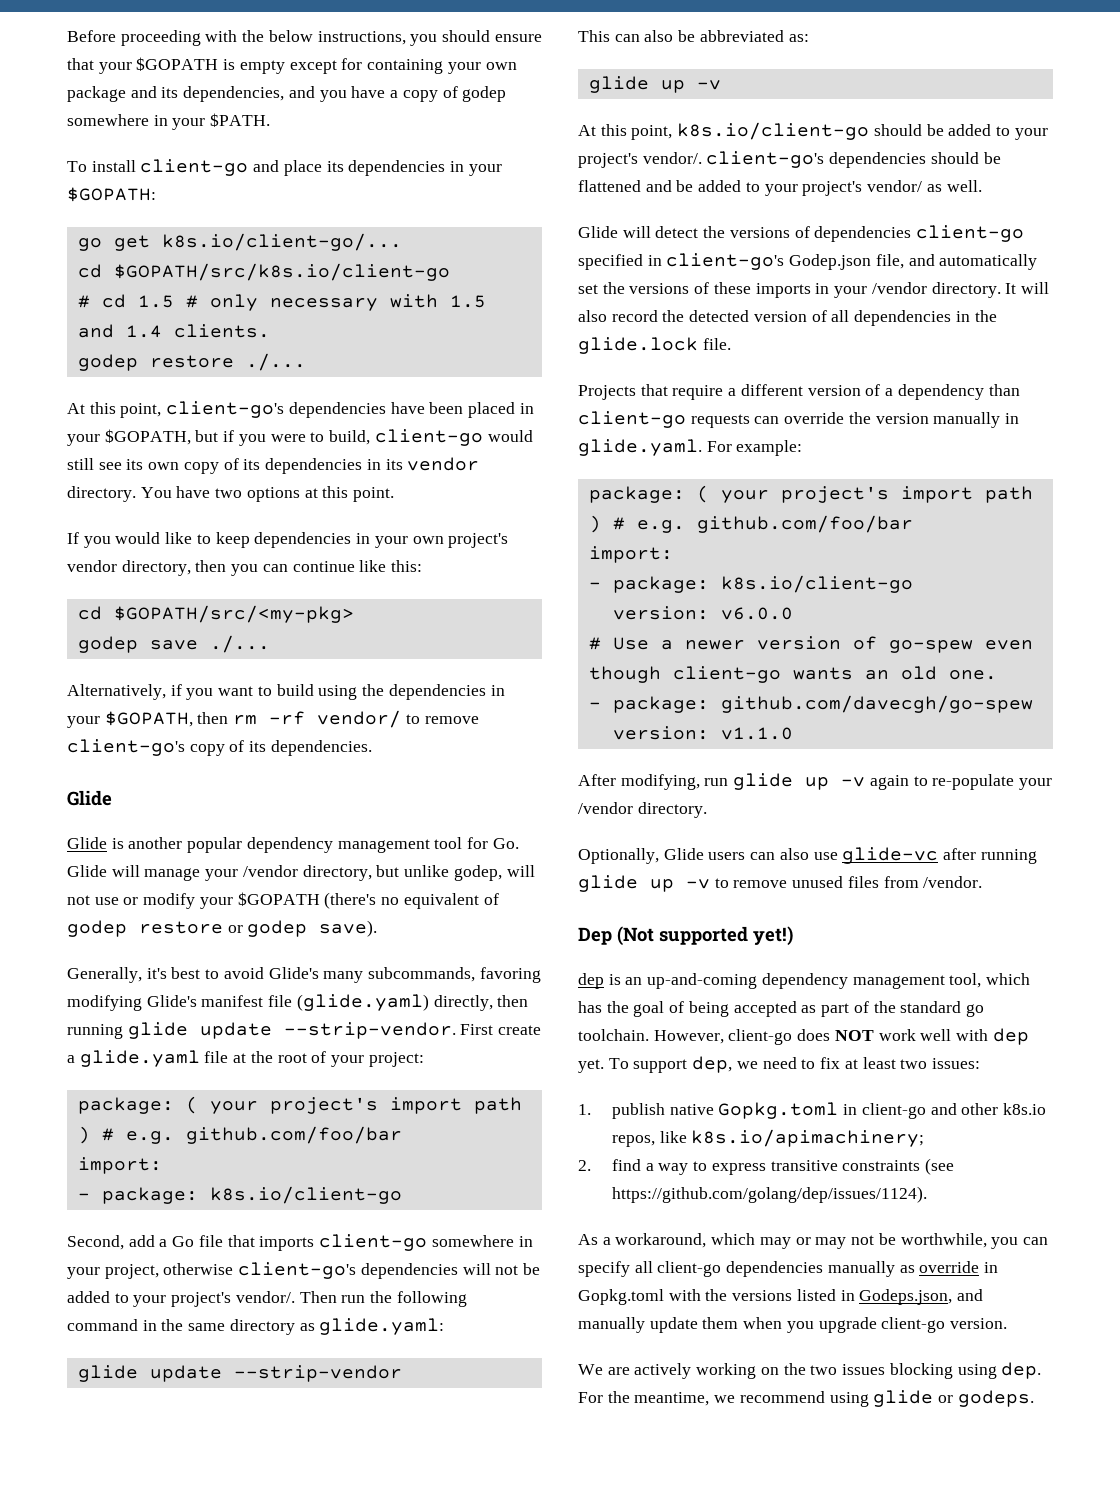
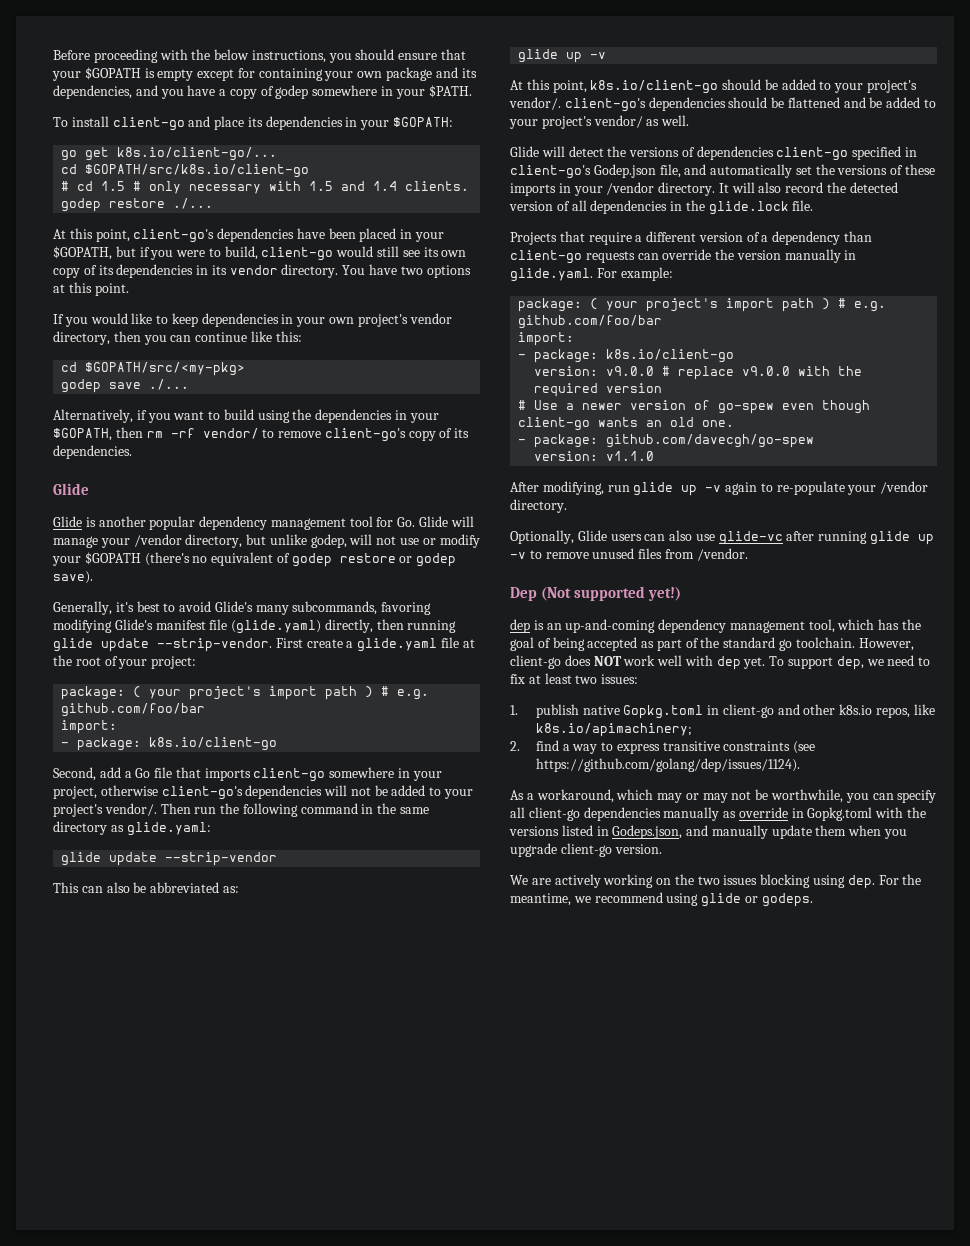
[720,607,793,620] v6.0.0 -> [606,366,863,380] [534,383,663,397] v9.0.0 # replace v9.0.0 with the required version

